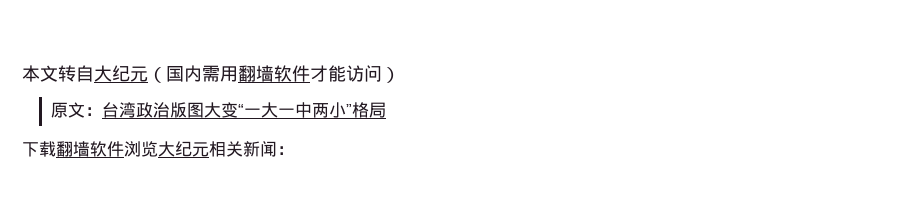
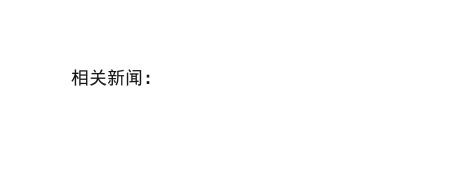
[22,65,400,83] [51,102,387,118] [22,141,209,157] 本文转自大纪元（国内需用翻墙软件才能访问） // 原文：台湾政治版图大变“一大一中两小”格局 // 下载翻墙软件浏览大纪元 -> (71, 77) none

